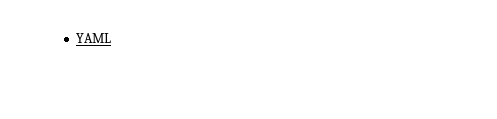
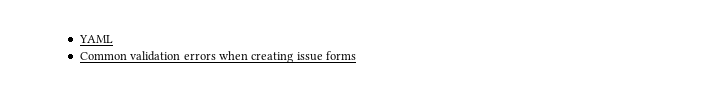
(112, 38) none -> [79,51,356,63] // Common validation errors when creating issue forms

